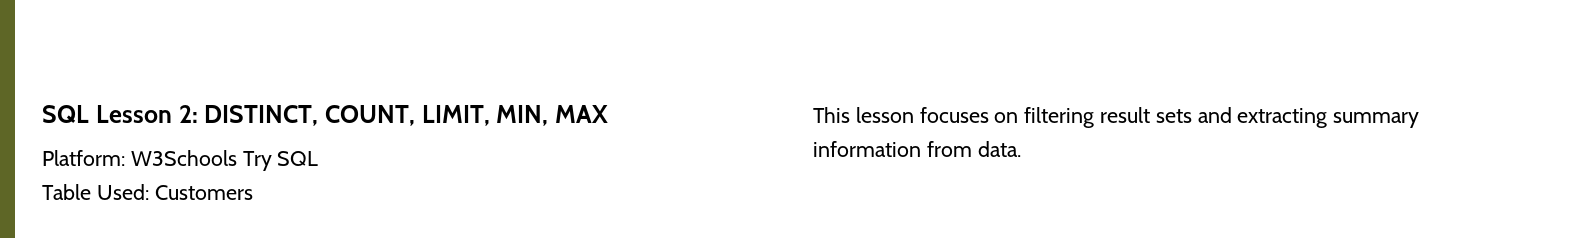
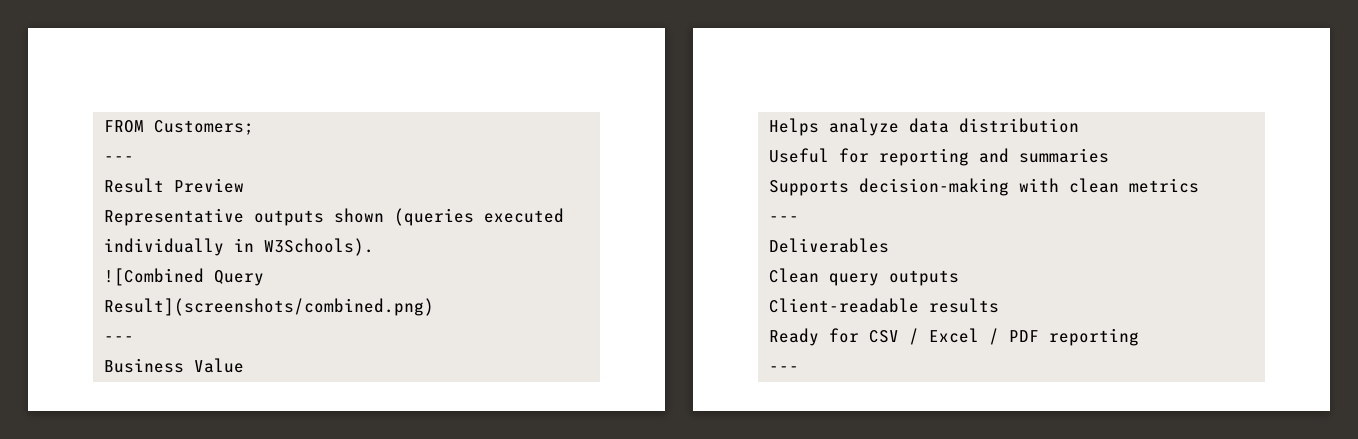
[42,105,609,126] [42,150,319,171] [42,184,253,200] [813,107,1420,128] [813,141,1021,157] SQL Lesson 2: DISTINCT, COUNT, LIMIT, MIN, MAX // Platform: W3Schools Try SQL // Table Used: Customers // This lesson focuses on filtering result sets and extracting summary information from data. -> [103,120,254,135] [103,156,134,162] [103,178,244,193] [103,208,564,226] [103,238,374,256] [103,268,264,286] [103,298,434,316] [103,336,134,342] [103,358,244,373] [768,118,1079,136] [768,148,1109,166] [768,178,1199,196] [768,216,799,222] [768,238,889,253] [768,268,959,286] [768,298,999,313] [768,328,1139,346] [768,366,799,372] FROM Customers; // --- // Result Preview // Representative outputs shown (queries executed individually in W3Schools). // ![Combined Query Result](screenshots/combined.png) // --- // Business Value // Helps analyze data distribution // Useful for reporting and summaries // Supports decision-making with clean metrics // --- // Deliverables // Clean query outputs // Client-readable results // Ready for CSV / Excel / PDF reporting // ---

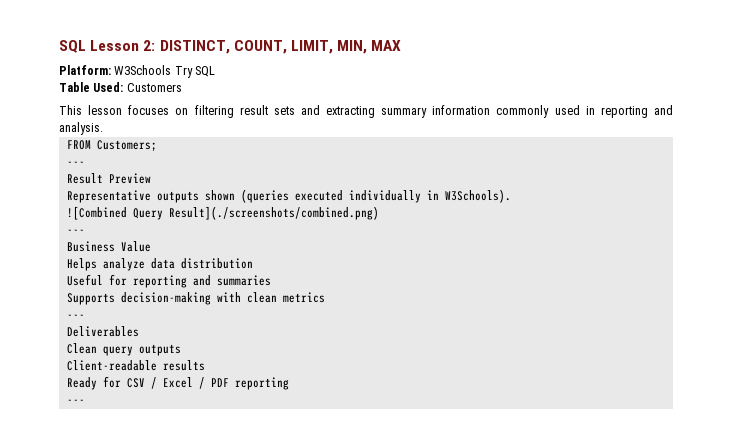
(103, 126) none -> [59,40,402,54] [59,65,216,78] [59,82,182,92] [59,105,673,118] [59,122,103,135] SQL Lesson 2: DISTINCT, COUNT, LIMIT, MIN, MAX // Platform: W3Schools Try SQL // Table Used: Customers // This lesson focuses on filtering result sets and extracting summary information commonly used in reporting and analysis. //
[103,298,434,316] Result](screenshots/combined.png) -> [168,206,379,220] Result](./screenshots/combined.png)

